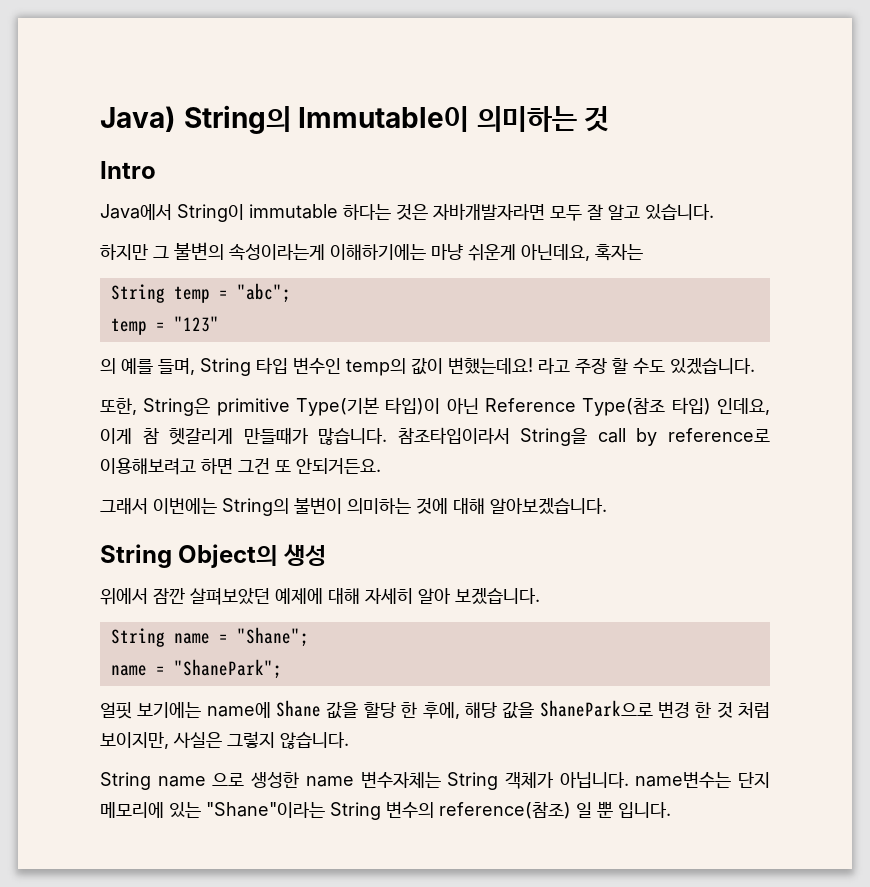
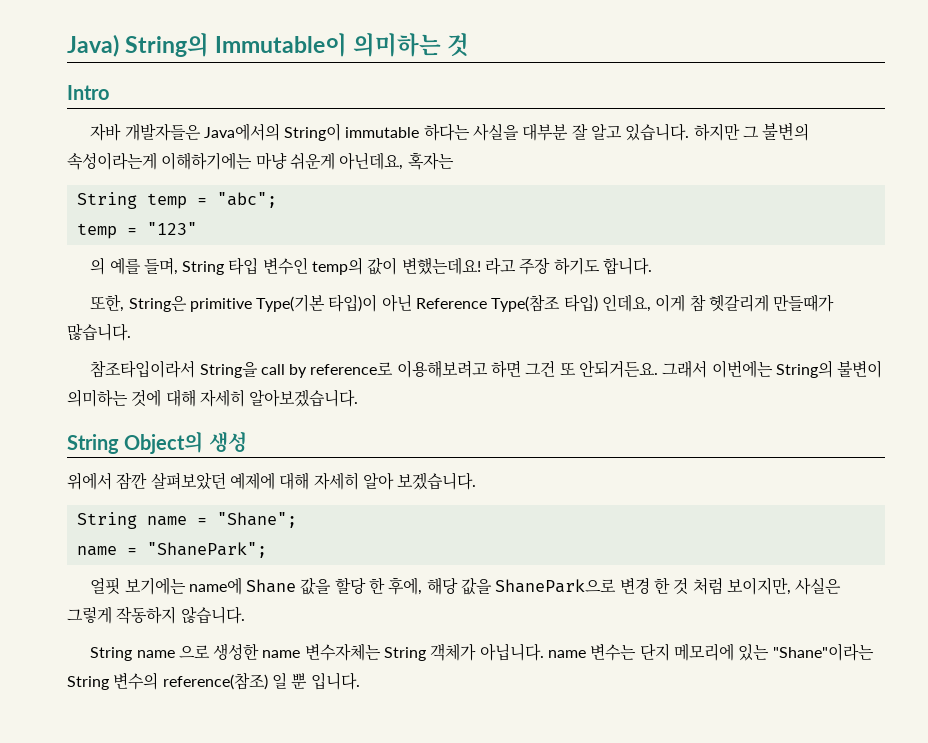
[100,203,582,222] Java에서 String이 immutable 하다는 것은 자바개발자라면 모두 -> [90,123,569,141] 자바 개발자들은 Java에서의 String이 immutable 하다는 사실을 대부분
(714, 212) // -> (690, 132) none
[612,358,755,375] 할 수도 있겠습니다. -> [553,257,653,275] 하기도 합니다.
(388, 436) none -> (131, 332) //
(381, 466) // -> (659, 369) none
(485, 506) none -> [199,389,245,407] 자세히
[227,731,275,748] 그렇지 -> [67,606,177,624] 그렇게 작동하지
[635,771,732,788] name변수는 -> [548,643,637,661] name 변수는

